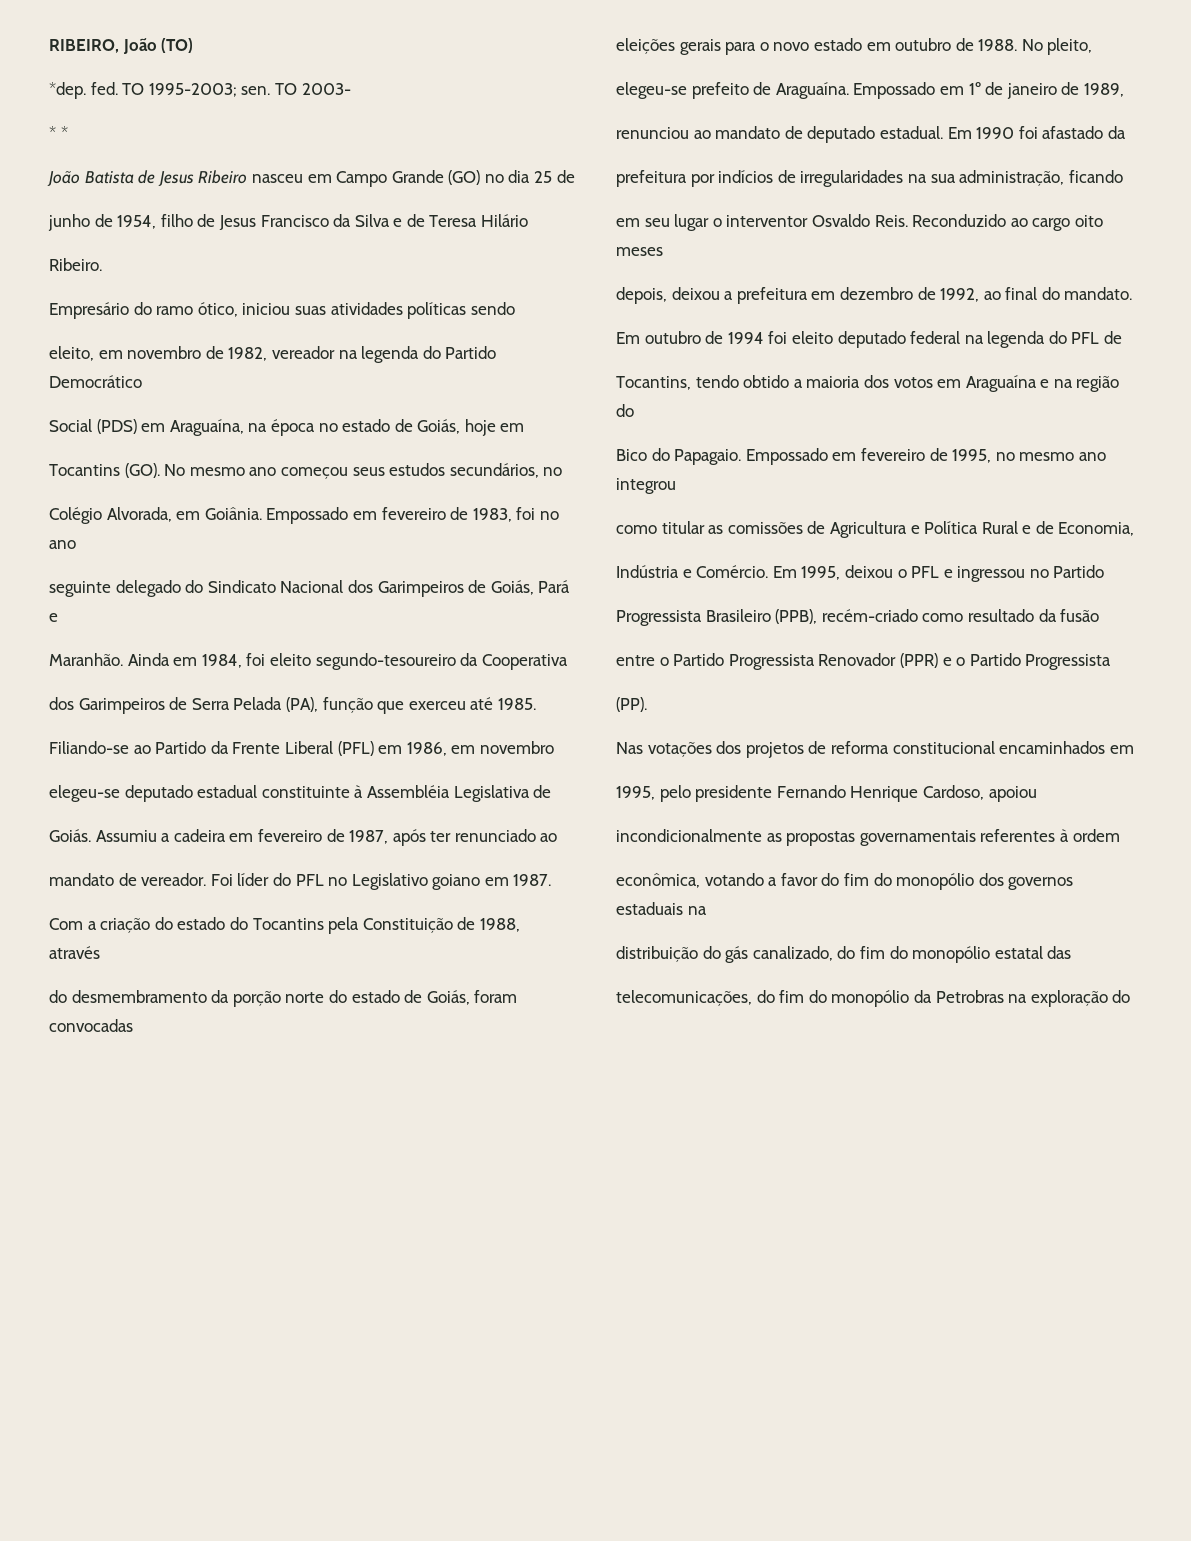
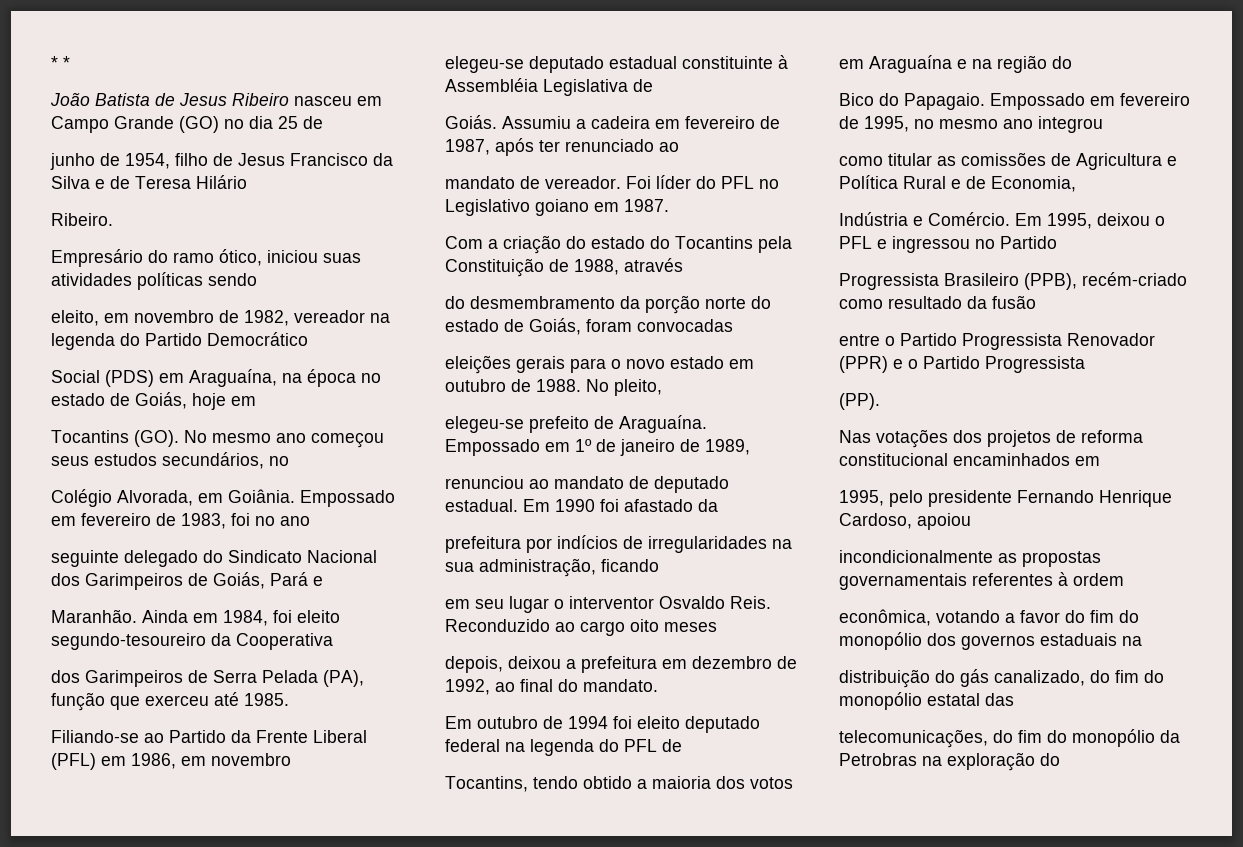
[49,38,194,54] [49,82,351,99] RIBEIRO, João (TO) // *dep. fed. TO 1995-2003; sen. TO 2003- // -> (51, 62) none

